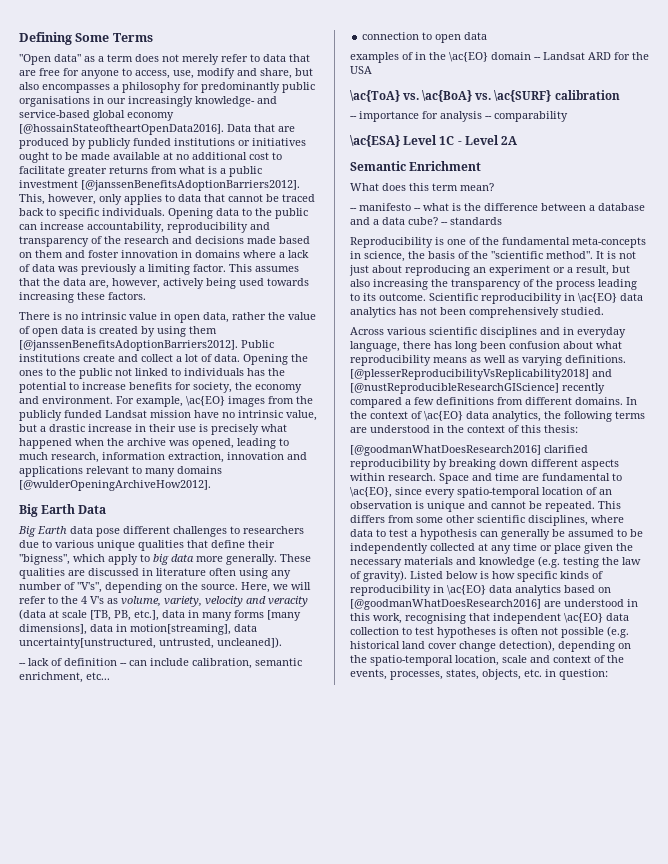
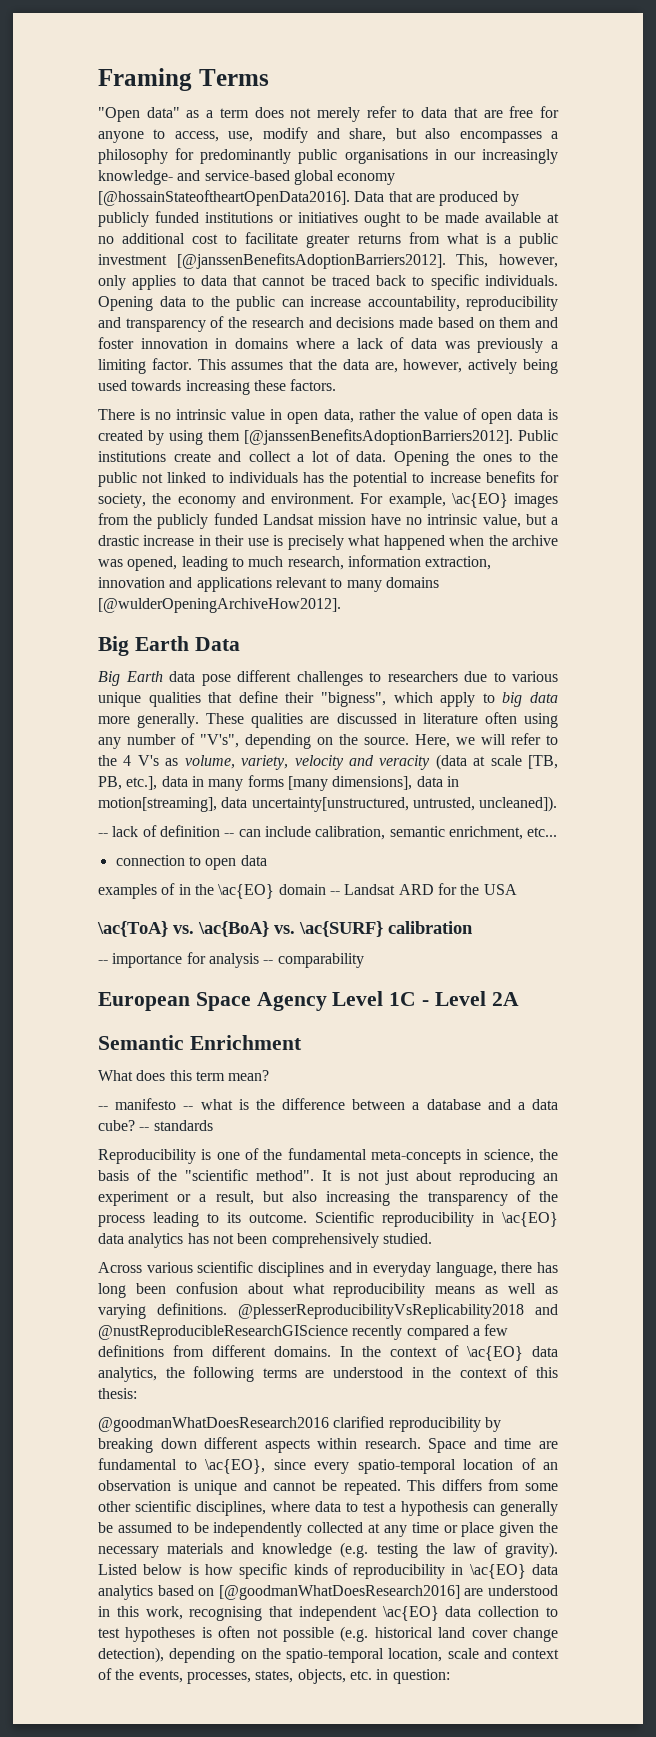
[19,32,110,45] Defining Some -> [98,68,192,91] Framing
[350,135,400,147] \ac{ESA} -> [98,992,327,1011] European Space Agency
[350,369,612,380] [350,383,559,394] [@plesserReproducibilityVsReplicability2018] and [@nustReproducibleResearchGIScience] -> [238,1304,558,1319] [98,1325,348,1340] @plesserReproducibilityVsReplicability2018 and @nustReproducibleResearchGIScience
[350,445,541,456] [@goodmanWhatDoesResearch2016] -> [98,1417,329,1432] @goodmanWhatDoesResearch2016

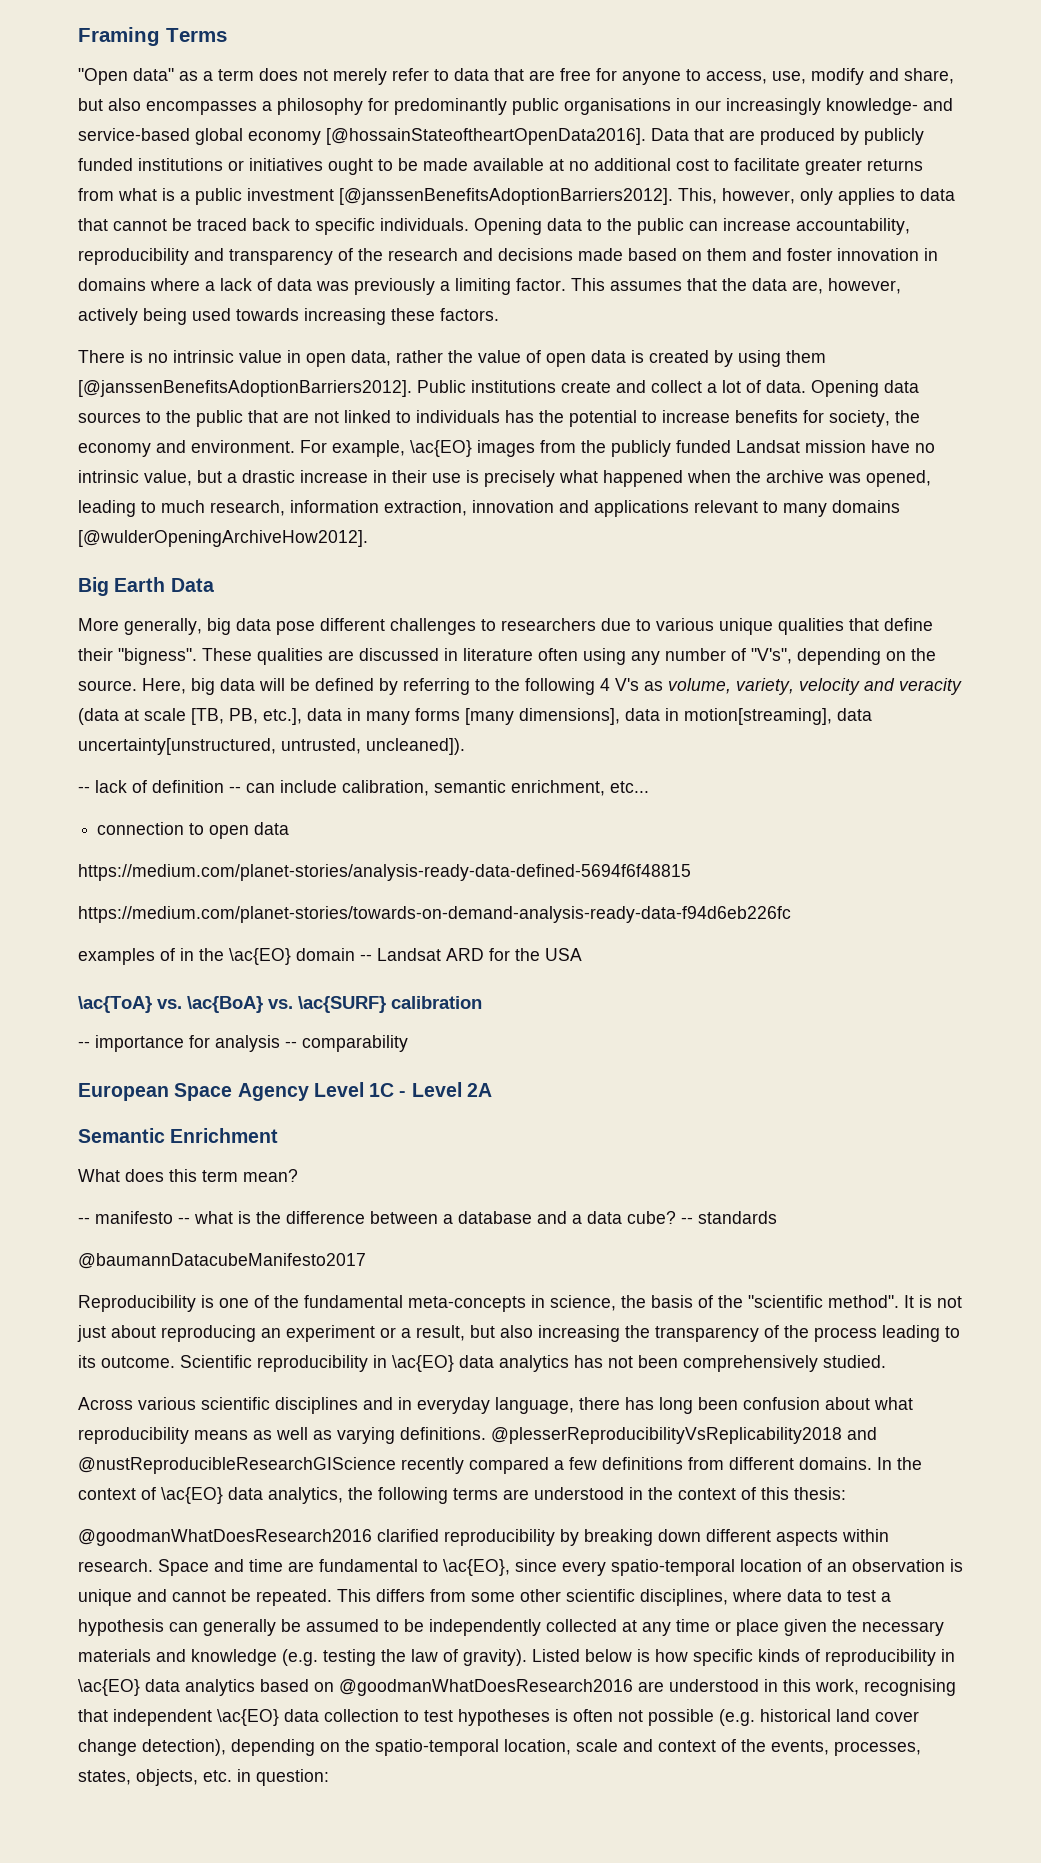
[456,451,558,462] [98,472,137,487] the ones to the public -> [884,380,919,393] [78,410,309,427] data sources to the public that are
[98,671,163,686] Big Earth -> [78,618,231,635] More generally, big
[321,692,559,707] [98,713,200,728] "bigness", which apply to big data more generally. -> [118,648,197,665] "bigness".
[456,733,558,745] [98,755,117,766] we will refer to the -> [191,678,595,695] big data will be defined by referring to the following
(267, 860) none -> [78,864,691,881] [78,906,791,923] // https://medium.com/planet-stories/analysis-ready-data-defined-5694f6f48815 // https://medium.com/planet-stories/towards-on-demand-analysis-ready-data-f94d6eb226fc
(213, 1125) none -> [78,1253,366,1269] // @baumannDatacubeManifesto2017
[218,1585,460,1600] [@goodmanWhatDoesResearch2016] -> [339,1679,633,1696] @goodmanWhatDoesResearch2016

